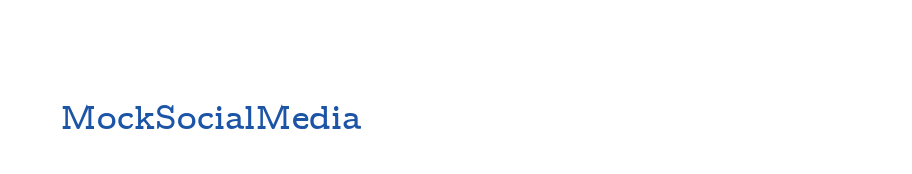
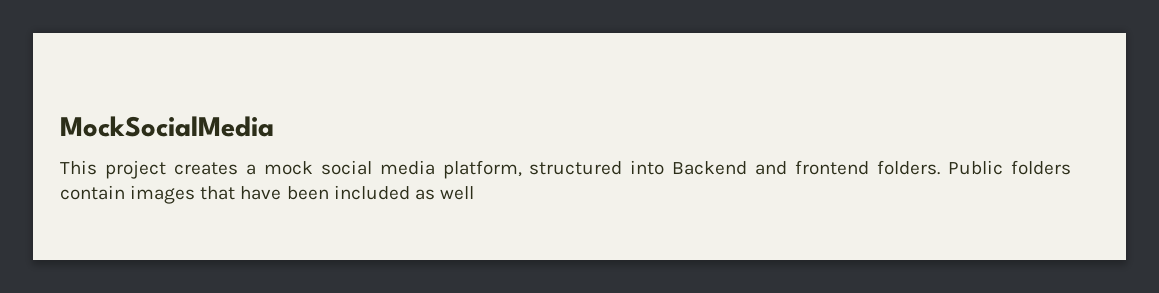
(361, 116) none -> [60,160,1072,179] [60,185,474,204] // This project creates a mock social media platform, structured into Backend and frontend folders. Public folders contain images that have been included as well

